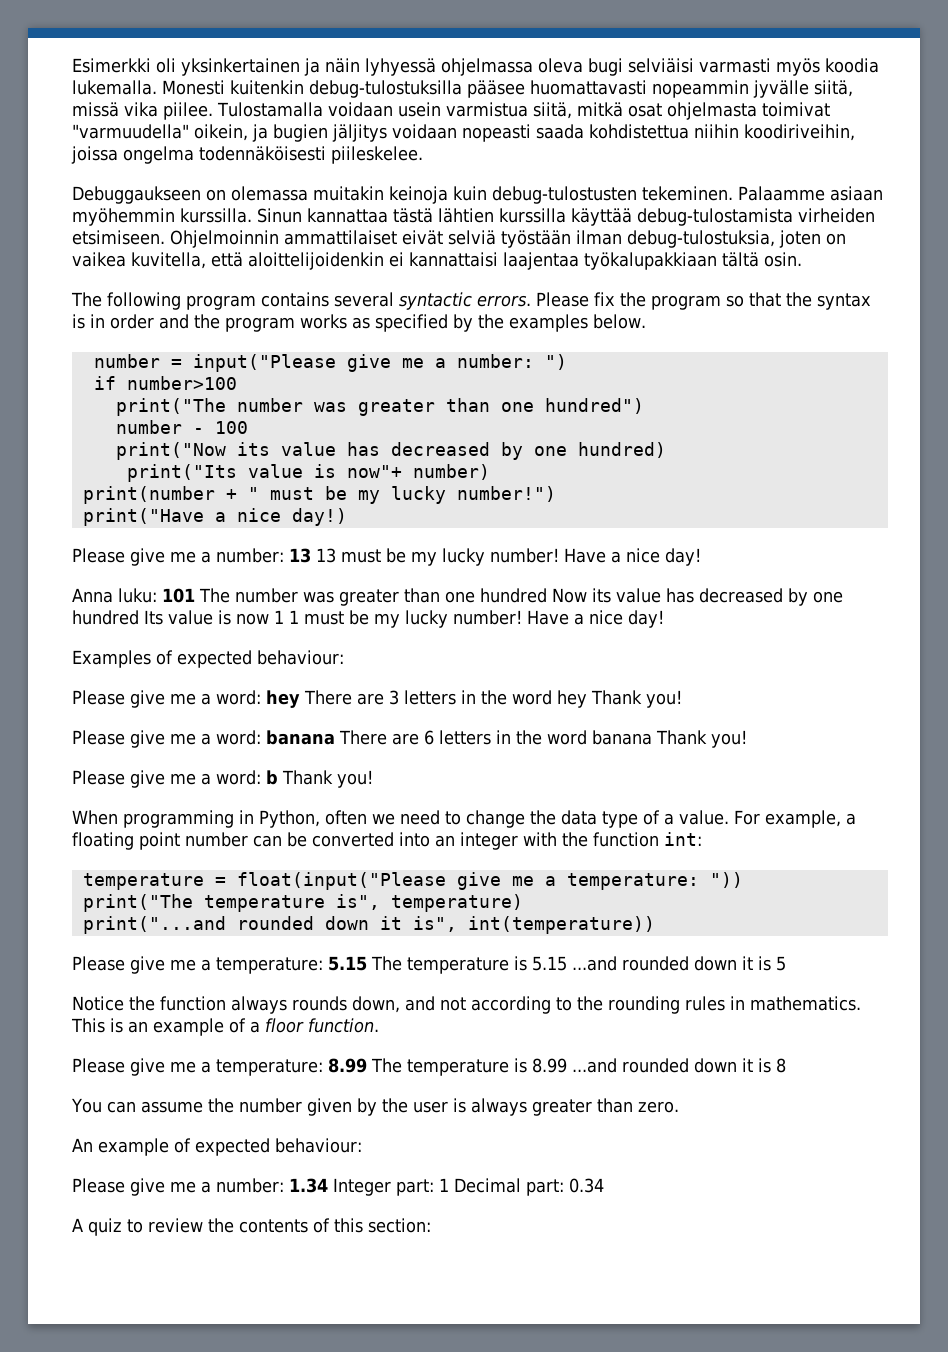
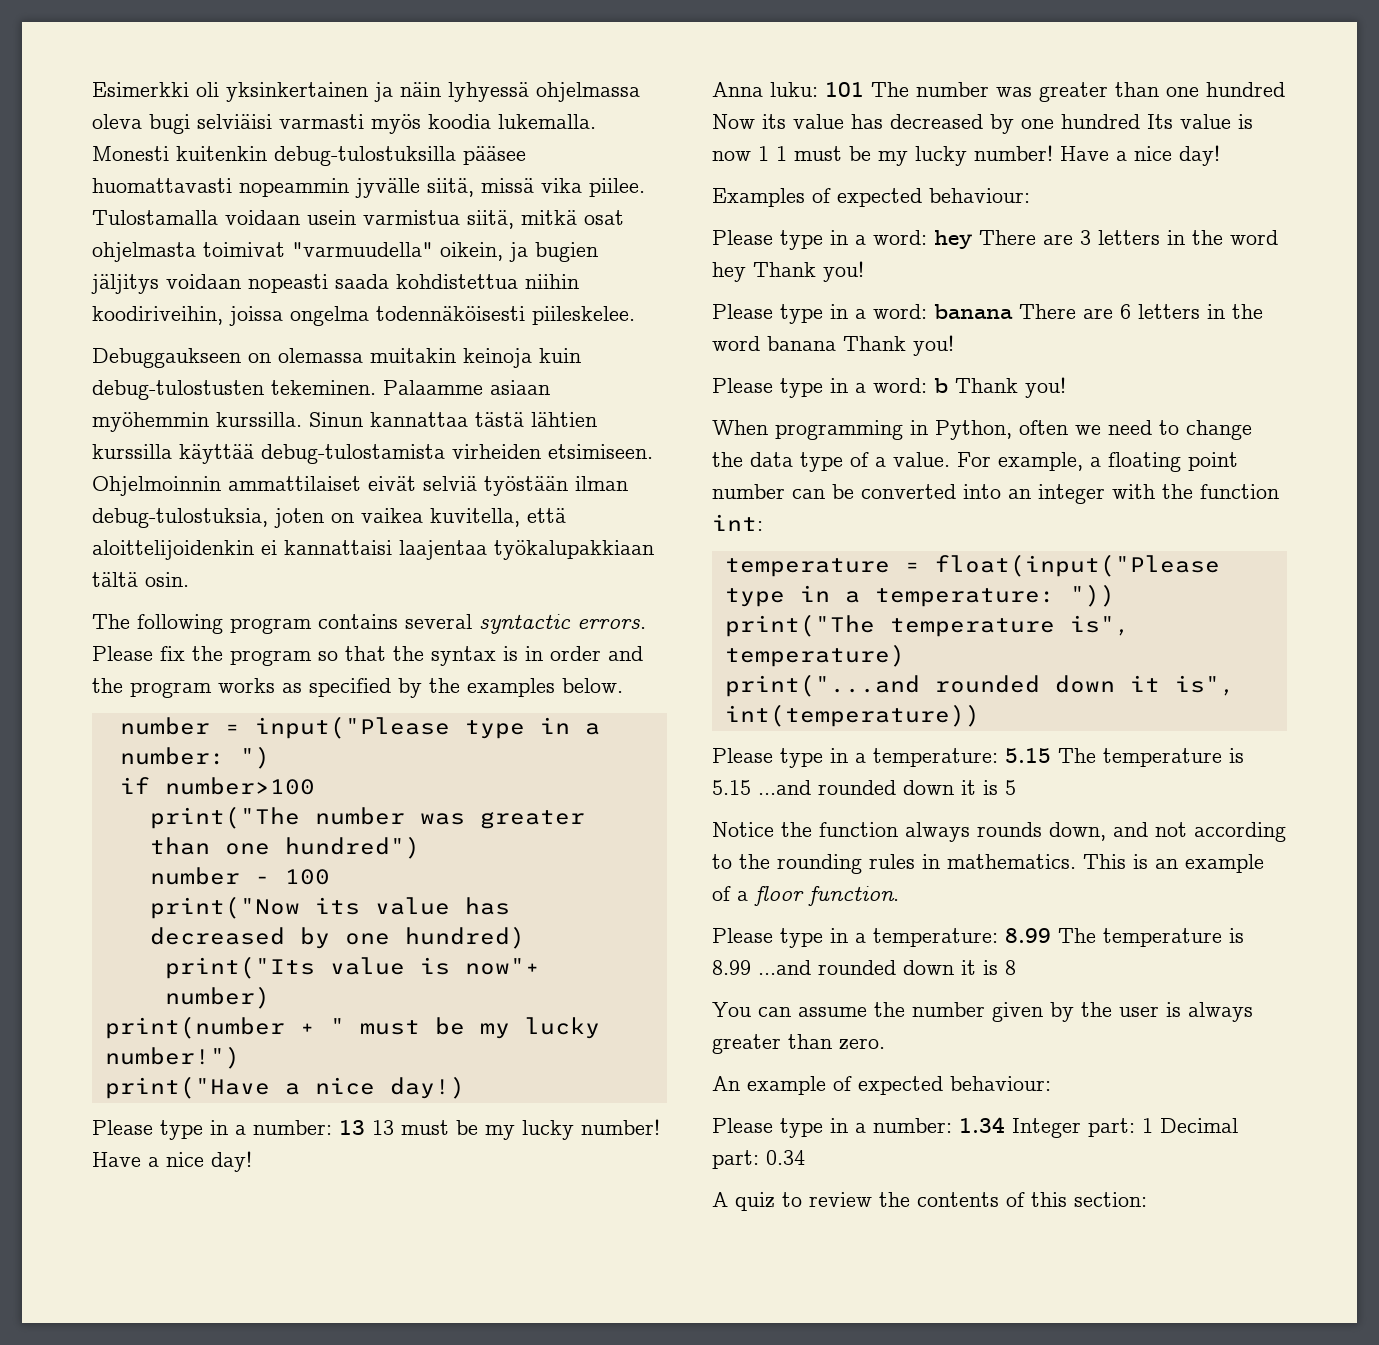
[346,354,424,372] give me -> [464,717,570,739] type in
[130,548,196,566] give me -> [160,1120,228,1140] type in
[130,690,196,708] give me -> [780,230,848,250] type in
[130,730,196,748] give me -> [780,304,848,324] type in
[130,770,196,788] give me -> [780,378,848,398] type in
[456,872,534,890] give me -> [724,585,830,607] type in
[130,956,196,974] give me -> [780,748,848,768] type in
[130,1058,196,1076] give me -> [780,928,848,948] type in
[130,1178,196,1196] give me -> [780,1118,848,1138] type in

